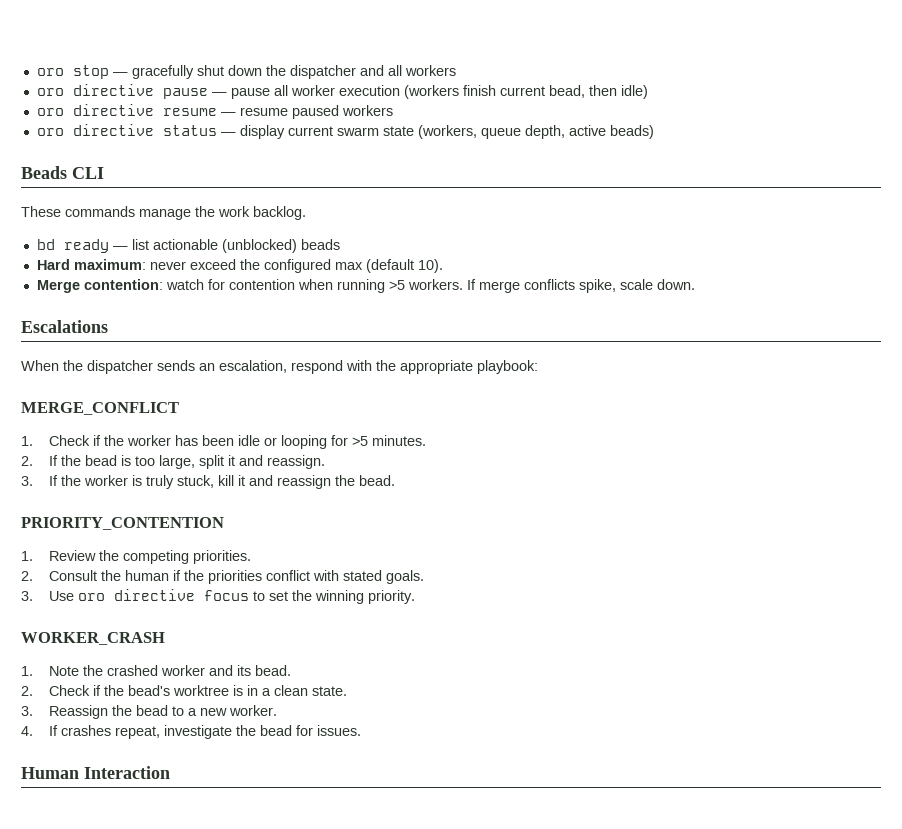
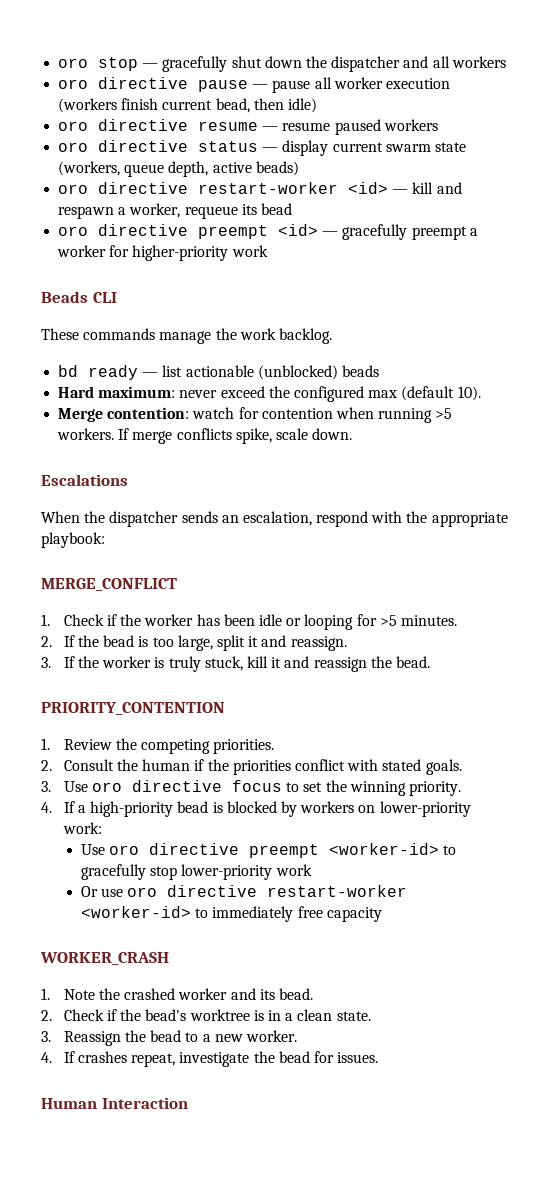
(654, 132) none -> [58,182,462,194] [58,203,292,219] [58,224,478,240] [57,245,268,261] // oro directive restart-worker <id> — kill and respawn a worker, requeue its bead // oro directive preempt <id> — gracefully preempt a worker for higher-priority work
(416, 597) none -> [41,801,471,817] [62,822,102,834] [80,843,457,858] [80,864,312,880] [80,885,408,897] [80,906,382,922] // 4. If a high-priority bead is blocked by workers on lower-priority work: // Use oro directive preempt <worker-id> to gracefully stop lower-priority work // Or use oro directive restart-worker <worker-id> to immediately free capacity

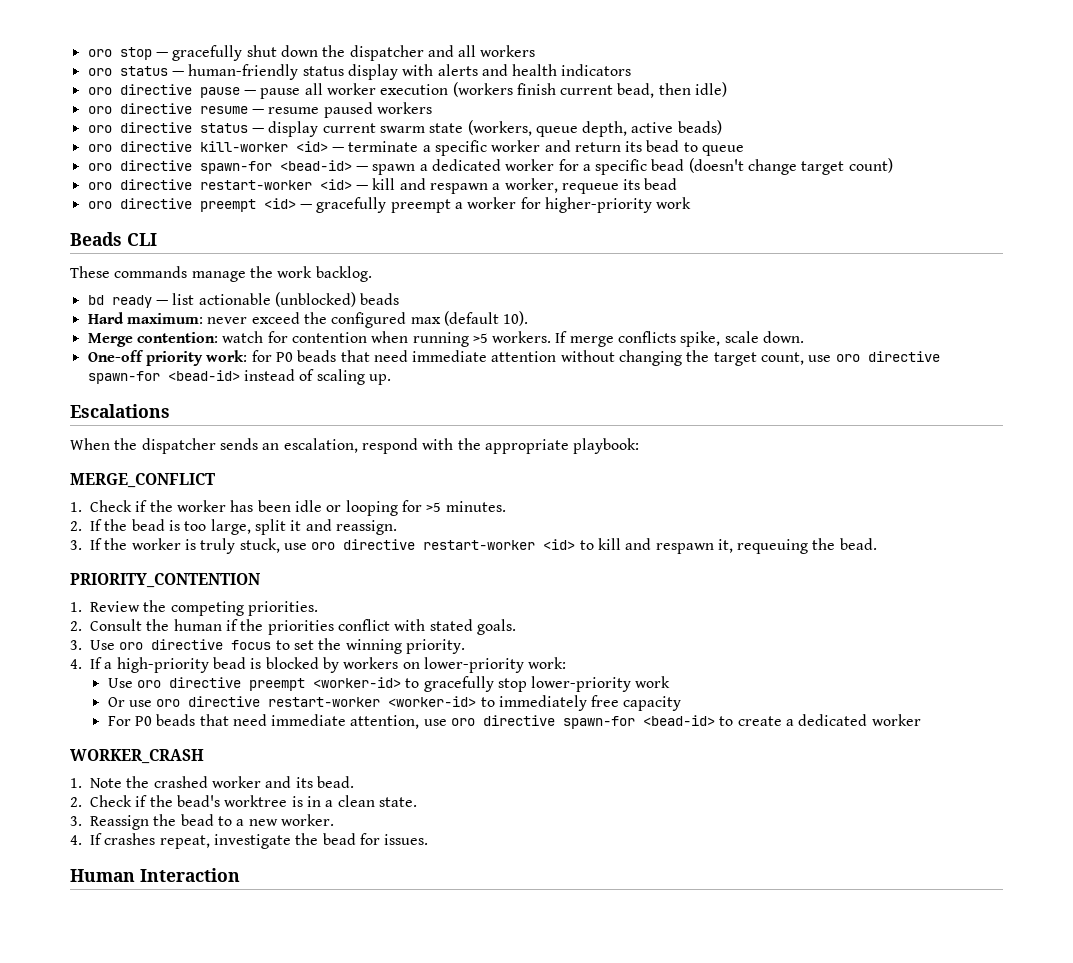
(506, 62) none -> [87,64,632,80] // oro status — human-friendly status display with alerts and health indicators
(299, 168) none -> [87,140,745,156] [87,158,893,175] // oro directive kill-worker <id> — terminate a specific worker and return its bead to queue // oro directive spawn-for <bead-id> — spawn a dedicated worker for a specific bead (doesn't change target count)
(353, 434) none -> [87,350,940,366] [87,369,391,385] // One-off priority work: for P0 beads that need immediate attention without changing the target count, use oro directive spawn-for <bead-id> instead of scaling up.
[247,656,367,672] kill it and reassign -> [283,538,809,554] use oro directive restart-worker <id> to kill and respawn it, requeuing
(382, 914) none -> [107,714,921,729] // For P0 beads that need immediate attention, use oro directive spawn-for <bead-id> to create a dedicated worker

